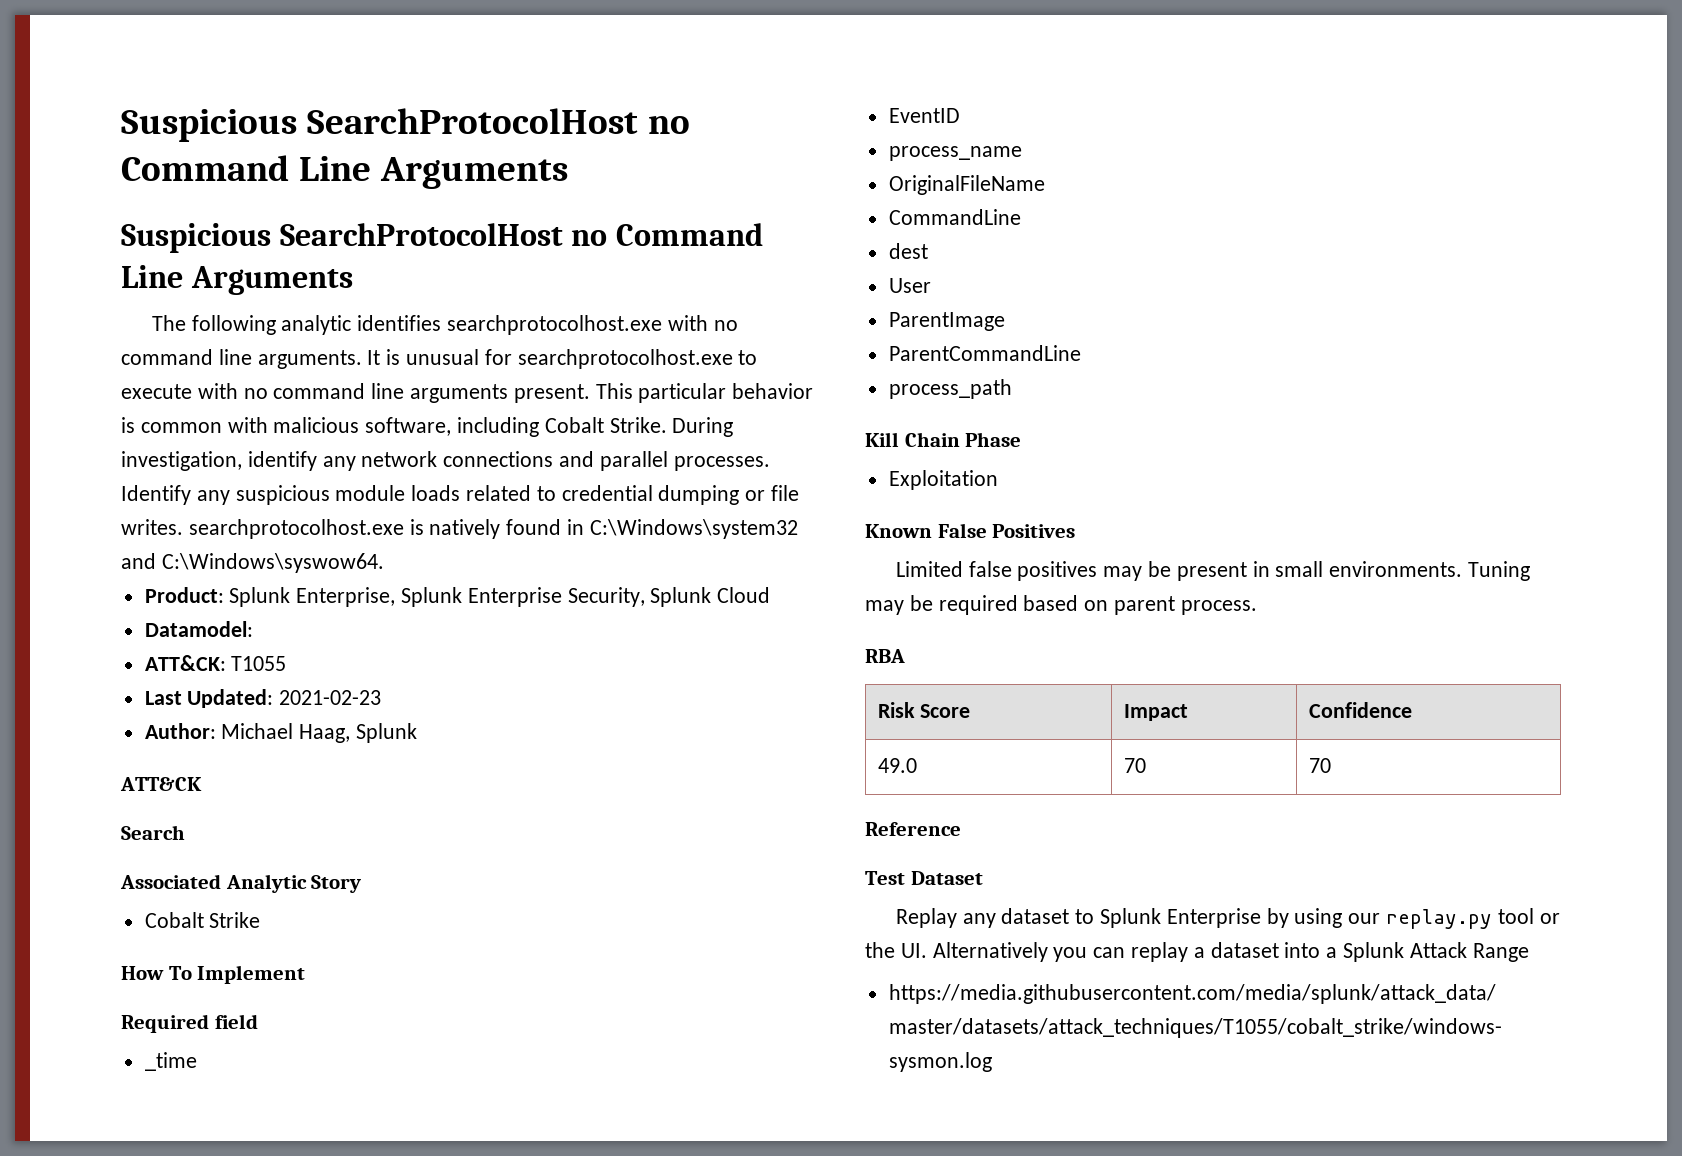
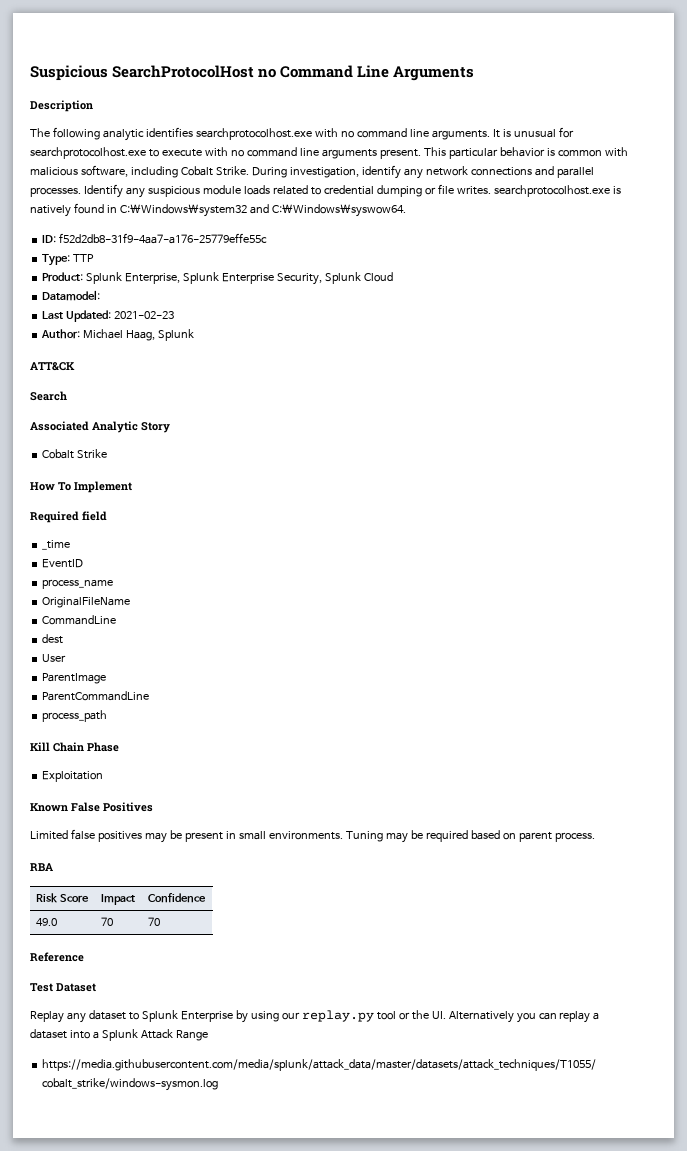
[121,108,690,142] [121,155,568,189] [121,223,763,253] [121,265,353,295] Suspicious SearchProtocolHost no Command Line Arguments // Suspicious SearchProtocolHost no Command Line Arguments -> [30,65,475,81] [30,100,93,112] Suspicious SearchProtocolHost no Command Line Arguments // Description
(384, 563) none -> [42,233,268,244] [42,254,95,266] // ID: f52d2db8-31f9-4aa7-a176-25779effe55c // Type: TTP
[144,655,287,671] // ATT&CK: T1055 -> (101, 295) none

